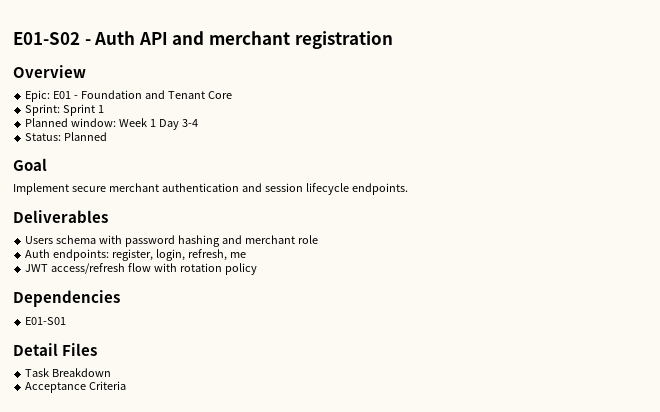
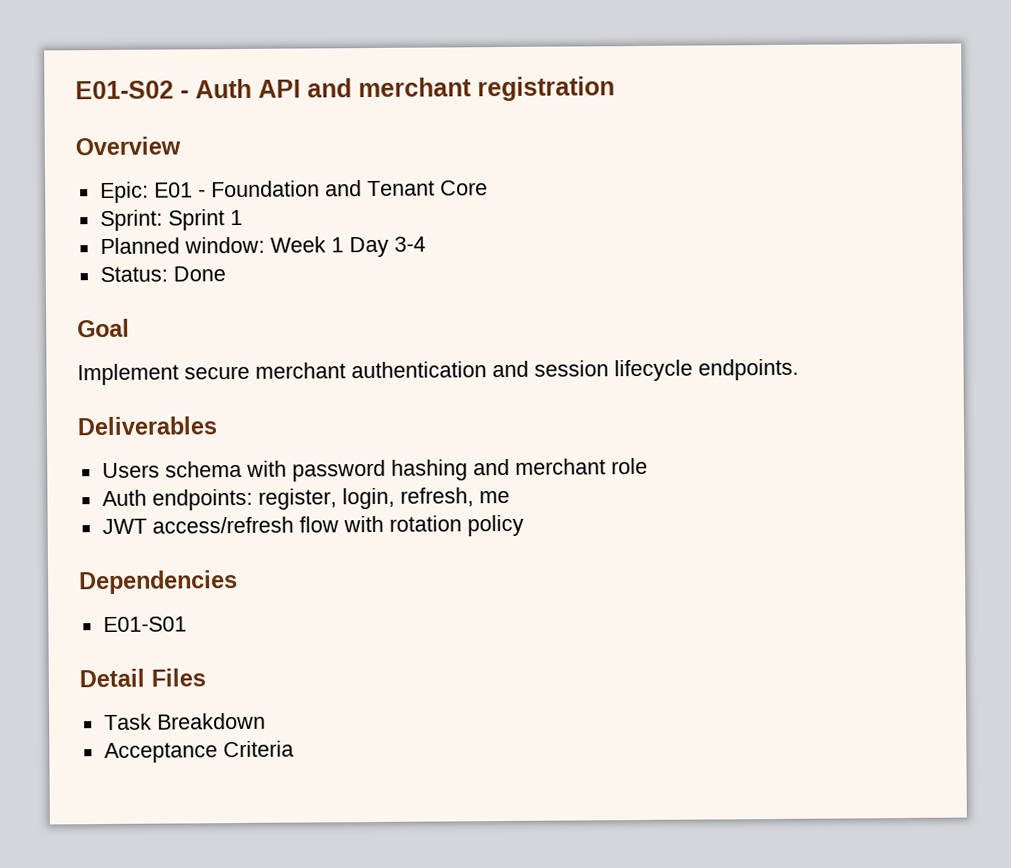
[64,132,108,141] Planned -> [172,266,226,282] Done

